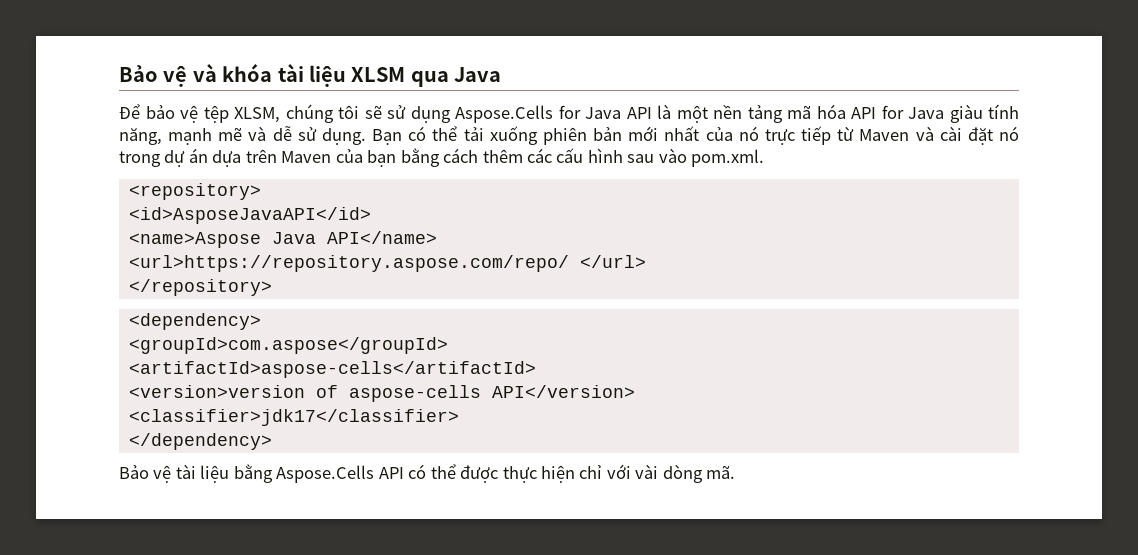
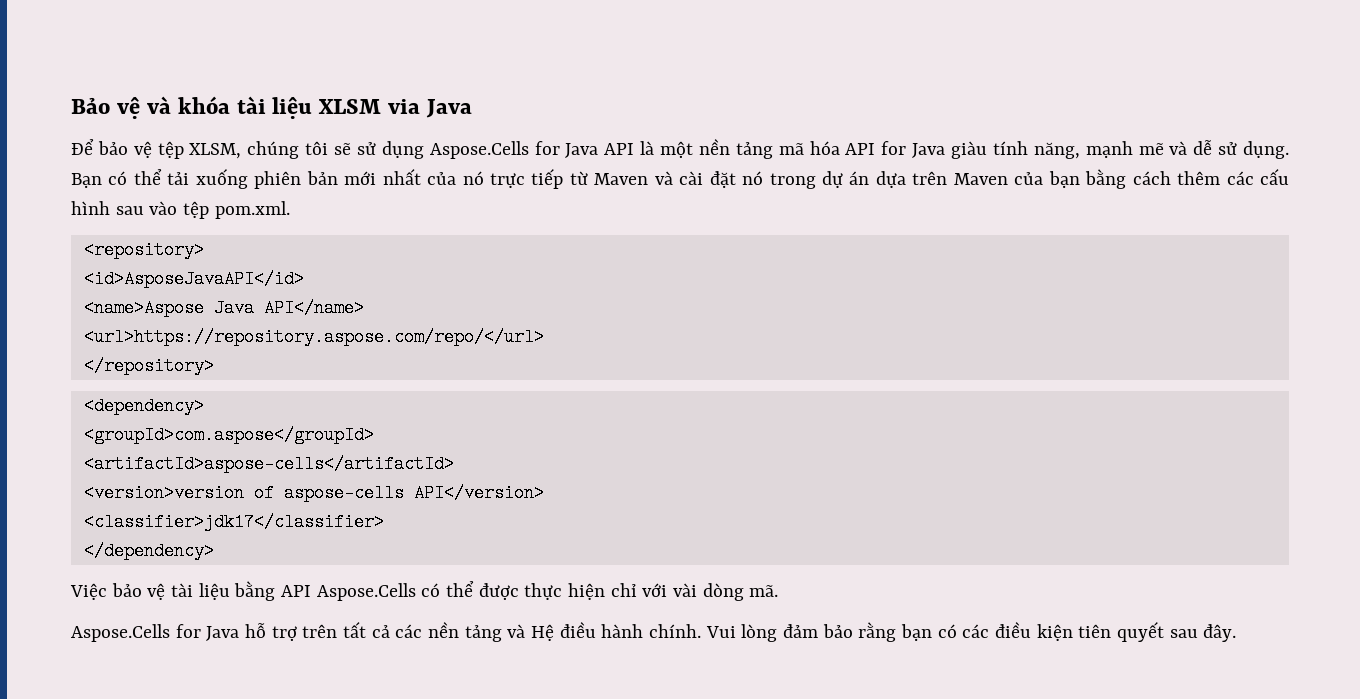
[410,71,449,87] qua -> [388,99,421,114] via
(687, 155) none -> [183,201,210,219] tệp
[128,255,646,272] <url>https://repository.aspose.com/repo/ </url> -> [83,328,544,346] <url>https://repository.aspose.com/repo/</url>
[119,465,149,479] Bảo -> [70,583,142,600] Việc bảo
[276,465,404,483] Aspose.Cells API -> [281,583,416,601] API Aspose.Cells
(736, 472) none -> [71,622,1237,642] // Aspose.Cells for Java hỗ trợ trên tất cả các nền tảng và Hệ điều hành chính. Vui lòng đảm bảo rằng bạn có các điều kiện tiên quyết sau đây.

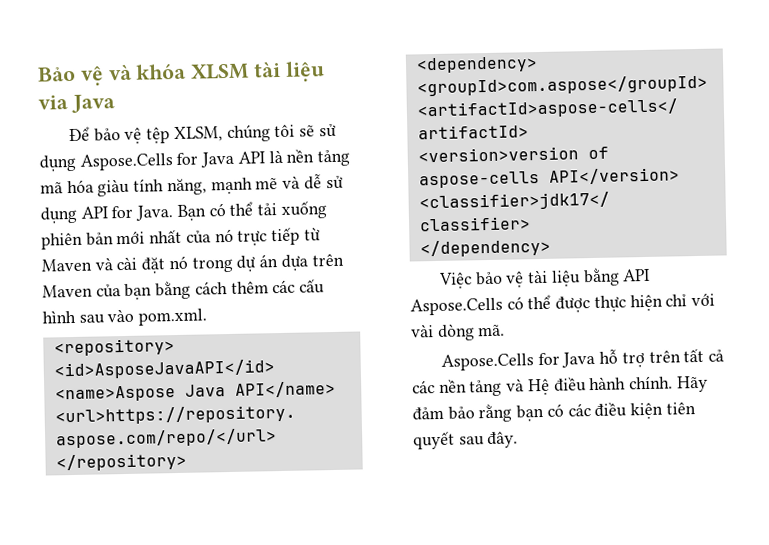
[236,96,382,119] tài liệu XLSM -> [190,61,325,82] XLSM tài liệu
[660,141,694,158] một -> (283, 156) none
[845,141,946,158] API for Java -> (94, 186) none
[1242,141,1289,159] dụng. -> [40,205,174,224] dụng API for Java.
[183,201,210,219] tệp -> (135, 315) none
[705,624,778,642] Vui lòng -> [676,375,708,393] Hãy

